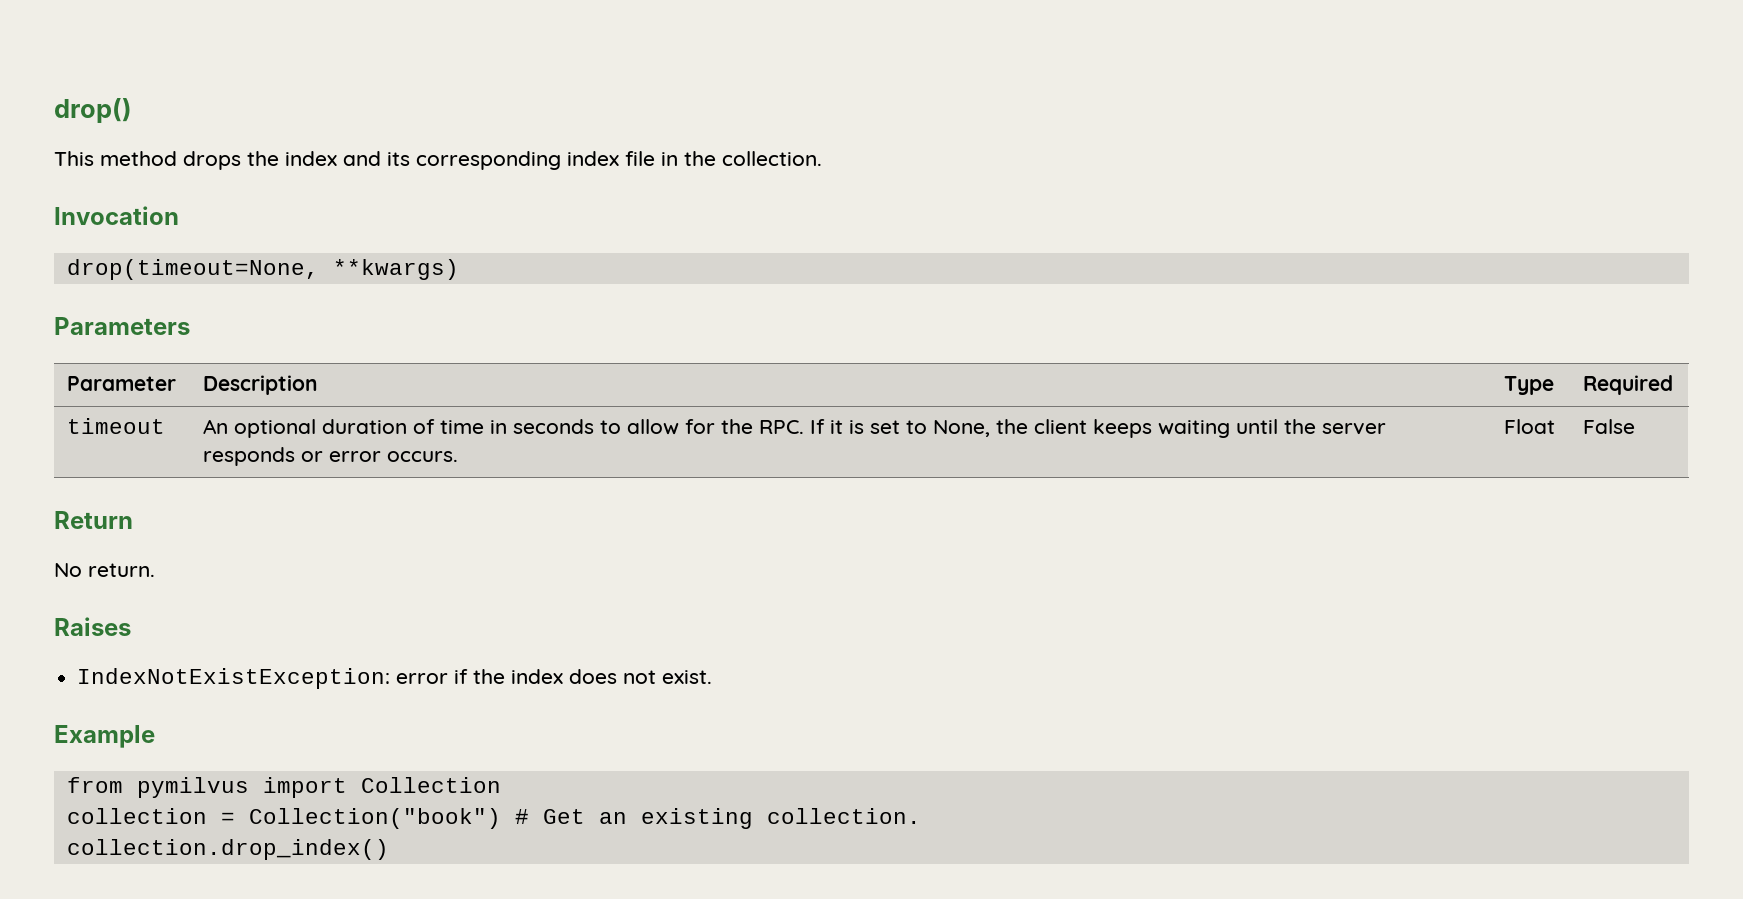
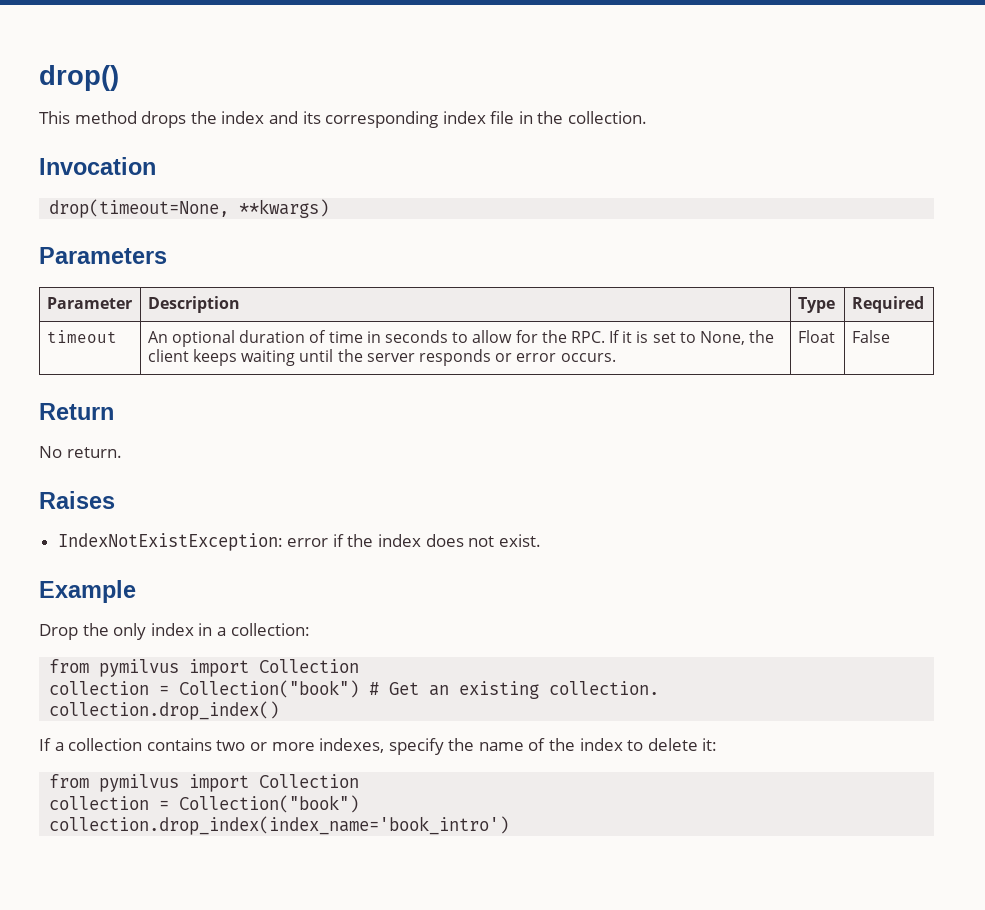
(155, 736) none -> [39,623,310,640] // Drop the only index in a collection:
(389, 849) none -> [39,738,718,755] [49,774,360,792] [49,795,360,813] [49,816,510,835] // If a collection contains two or more indexes, specify the name of the index to delete it: // from pymilvus import Collection // collection = Collection("book") // collection.drop_index(index_name='book_intro')

